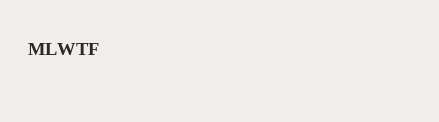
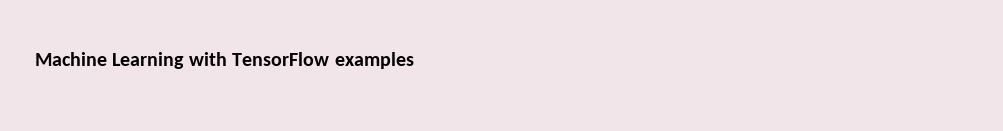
[28,43,99,55] MLWTF -> [35,52,414,69] Machine Learning with TensorFlow examples

